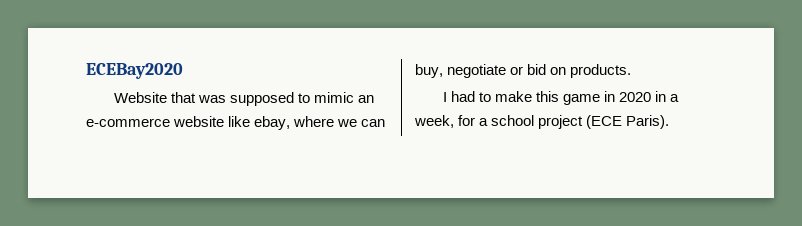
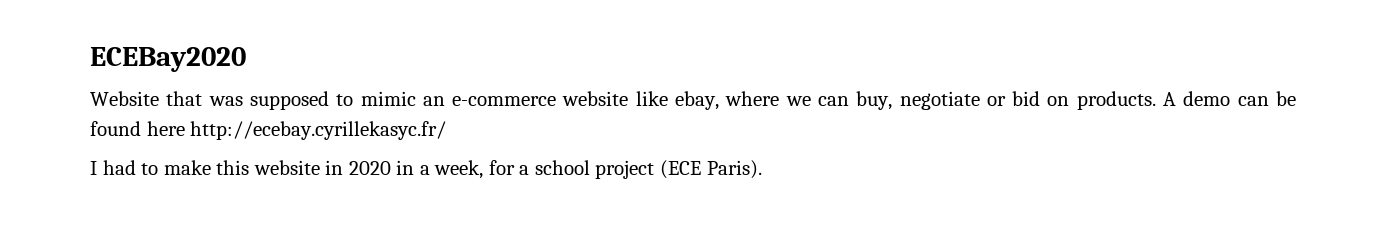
(632, 71) none -> [1163,91,1297,106] [90,121,447,140] A demo can be found here http://ecebay.cyrillekasyc.fr/
[562,94,600,105] game -> [253,160,320,175] website

